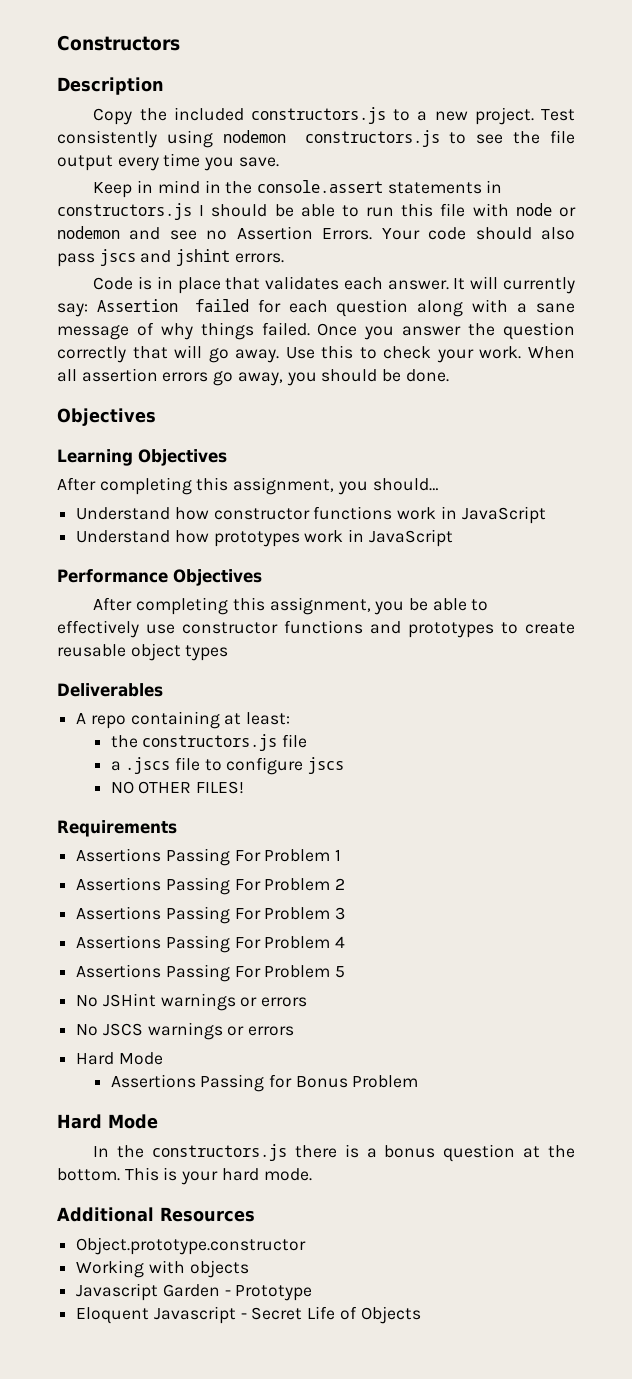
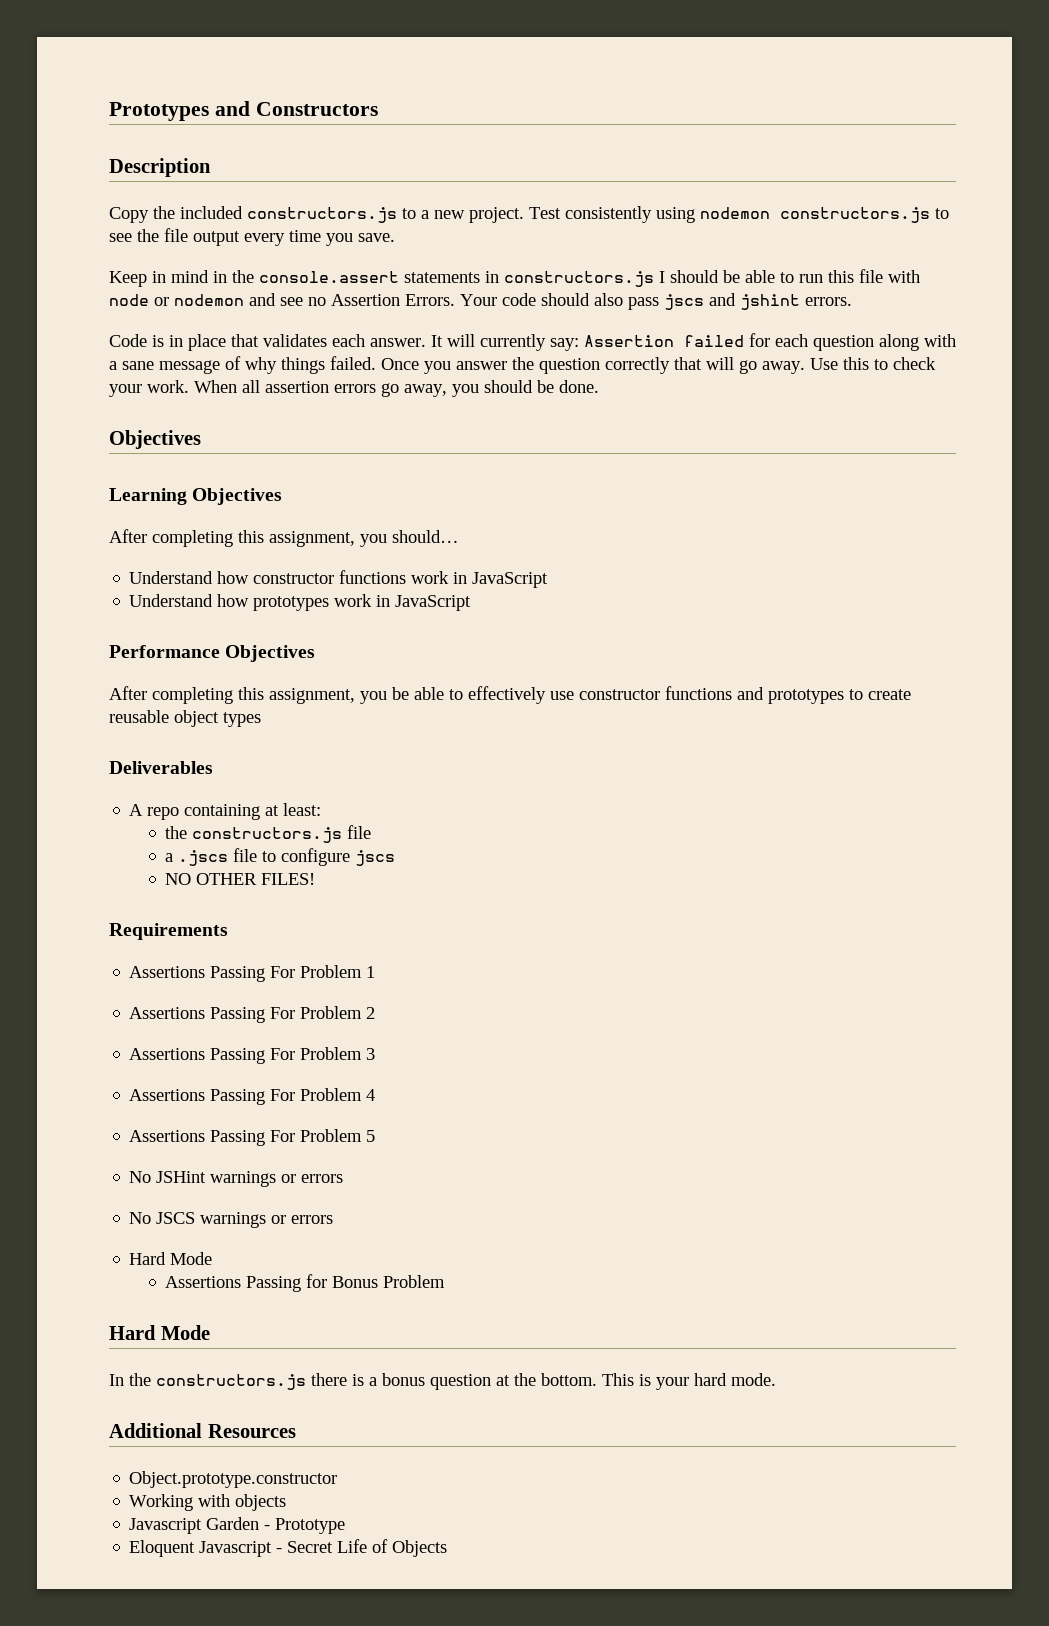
(57, 43) none -> [109,101,250,121] Prototypes and

